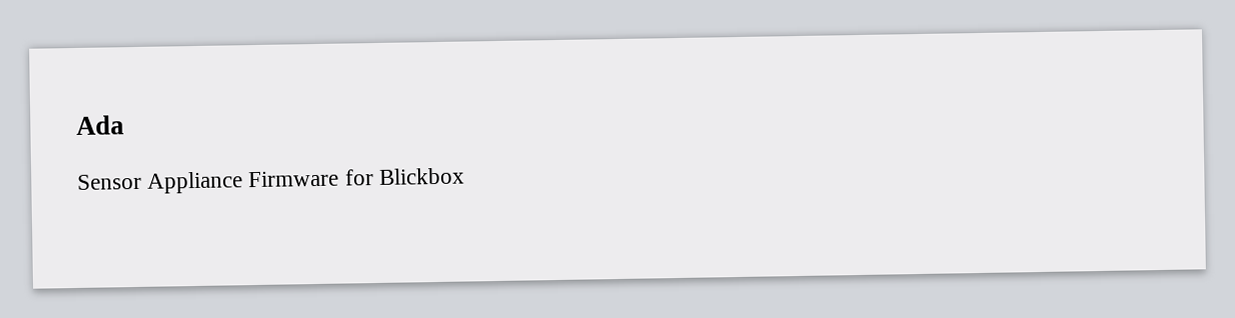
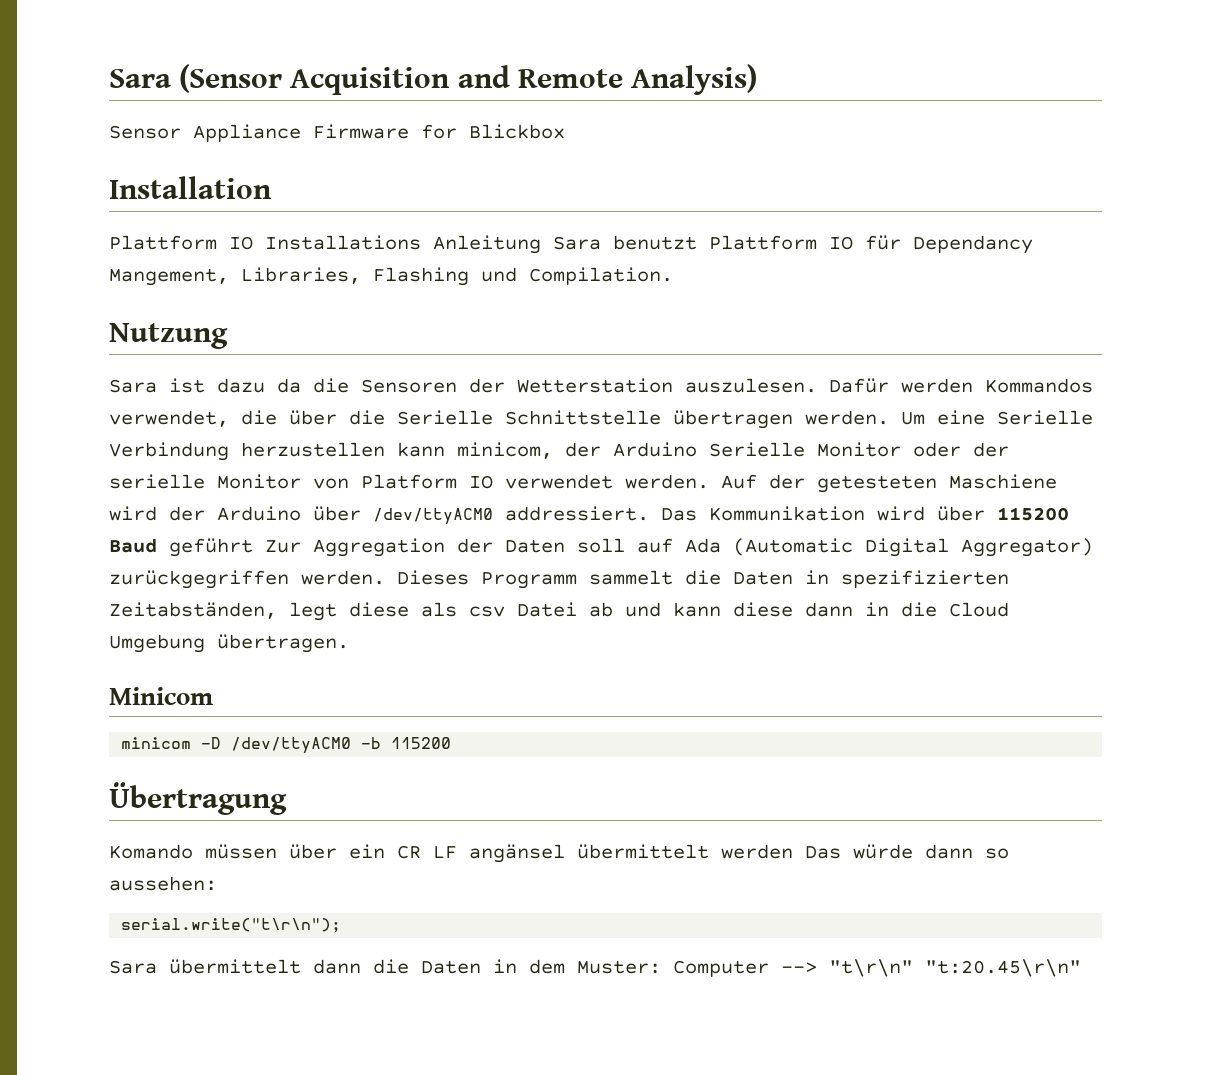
[76,115,124,135] Ada -> [109,64,758,95] Sara (Sensor Acquisition and Remote Analysis)
(465, 176) none -> [109,176,272,199] [109,235,1033,254] [109,267,673,286] [109,323,228,349] [109,378,1093,393] [109,410,1093,429] [109,442,1009,461] [109,474,1057,493] [109,506,1069,525] [109,538,1093,557] [109,570,1009,589] [109,602,1009,621] [109,634,349,653] [109,687,213,705] [121,737,452,754] [109,782,287,815] [109,844,1009,863] [109,876,217,891] [121,918,342,933] [109,959,1081,977] // Installation // Plattform IO Installations Anleitung Sara benutzt Plattform IO für Dependancy Mangement, Libraries, Flashing und Compilation. // Nutzung // Sara ist dazu da die Sensoren der Wetterstation auszulesen. Dafür werden Kommandos verwendet, die über die Serielle Schnittstelle übertragen werden. Um eine Serielle Verbindung herzustellen kann minicom, der Arduino Serielle Monitor oder der serielle Monitor von Platform IO verwendet werden. Auf der getesteten Maschiene wird der Arduino über /dev/ttyACM0 addressiert. Das Kommunikation wird über 115200 Baud geführt Zur Aggregation der Daten soll auf Ada (Automatic Digital Aggregator) zurückgegriffen werden. Dieses Programm sammelt die Daten in spezifizierten Zeitabständen, legt diese als csv Datei ab und kann diese dann in die Cloud Umgebung übertragen. // Minicom // minicom -D /dev/ttyACM0 -b 115200 // Übertragung // Komando müssen über ein CR LF angänsel übermittelt werden Das würde dann so aussehen: // serial.write("t\r\n"); // Sara übermittelt dann die Daten in dem Muster: Computer --> "t\r\n" "t:20.45\r\n"

